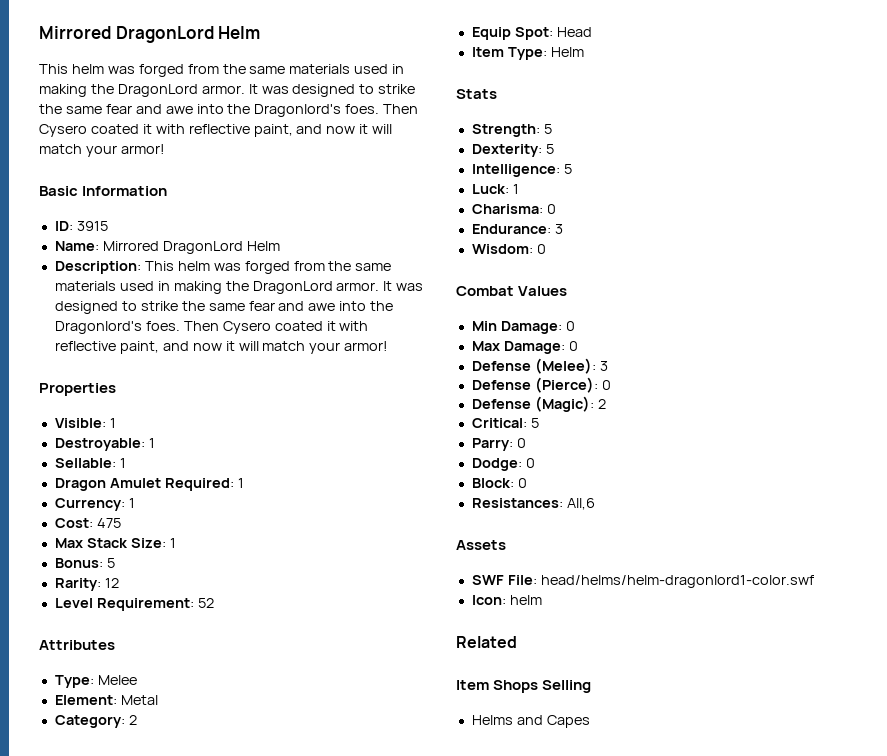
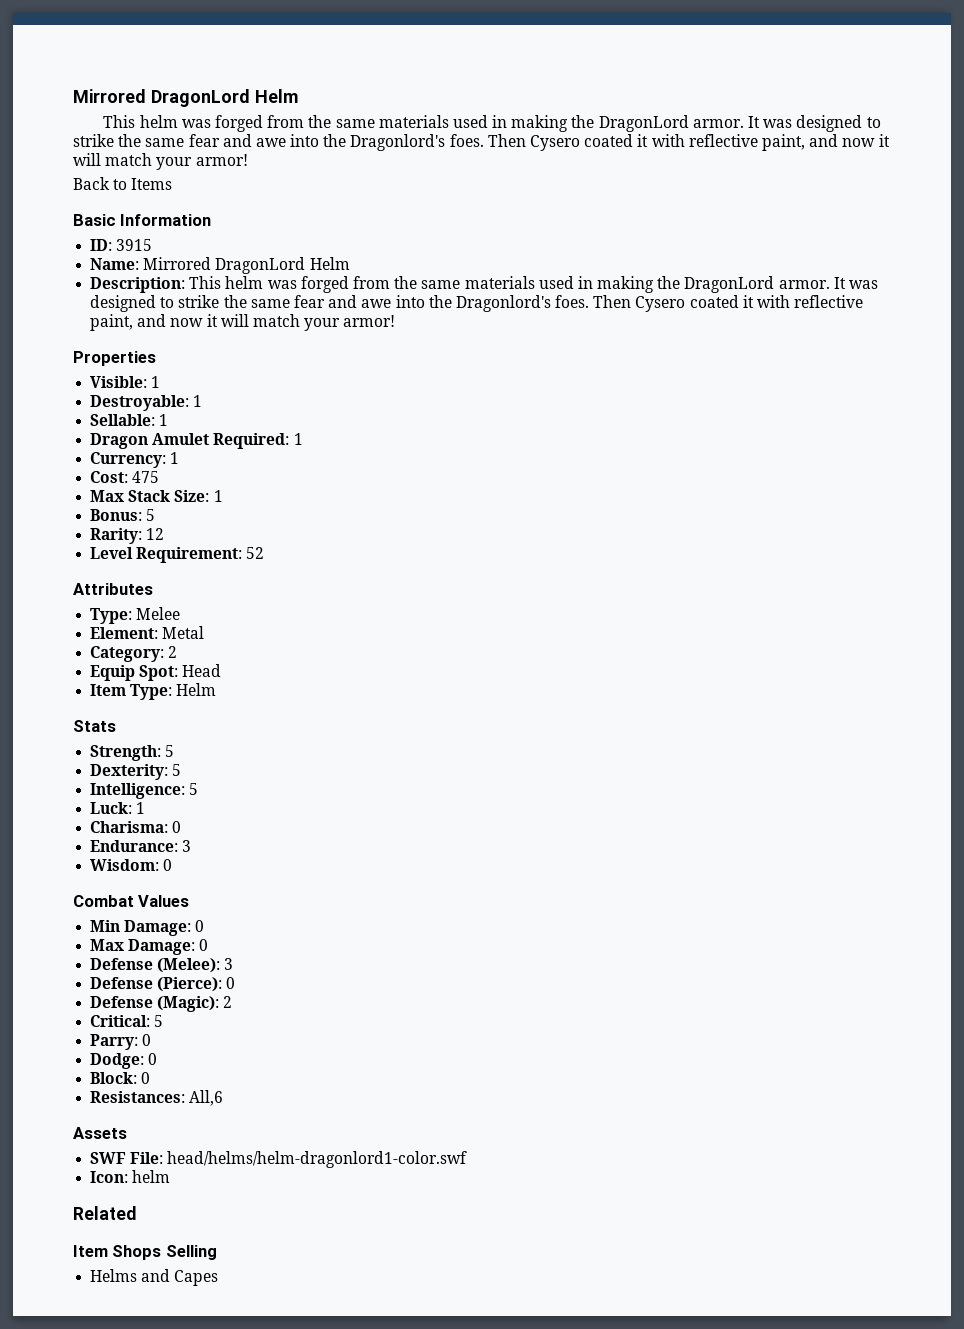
(165, 149) none -> [73,177,173,190] // Back to Items

